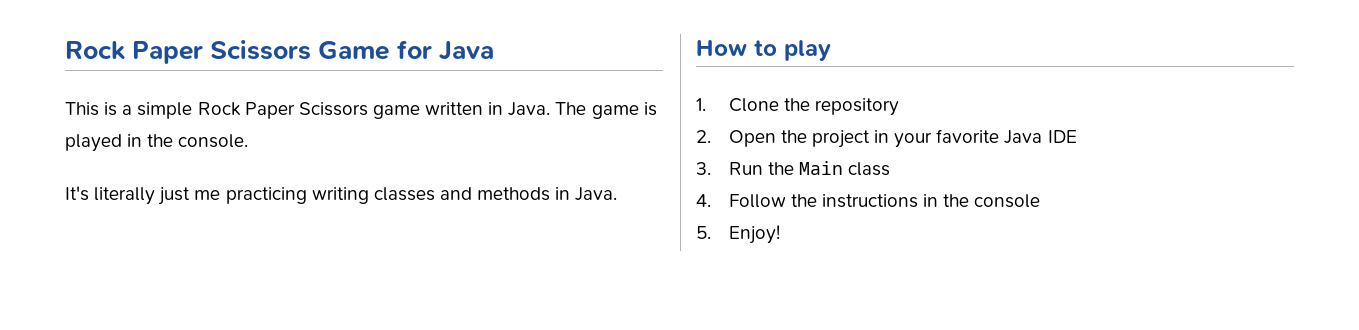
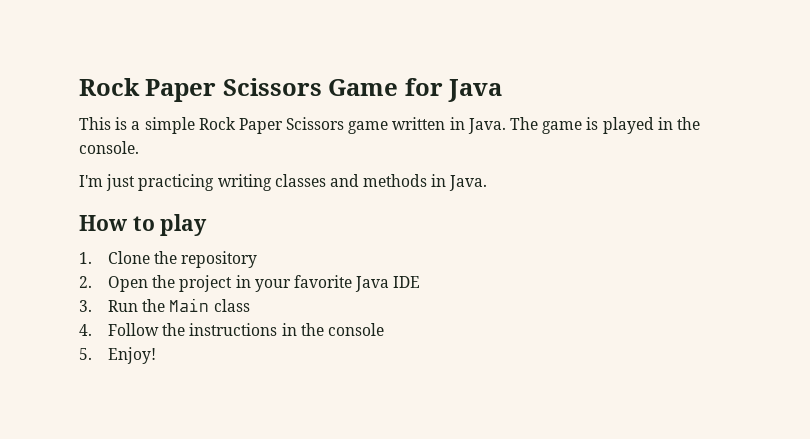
[65,186,221,205] It's literally just me -> [79,174,136,191] I'm just

